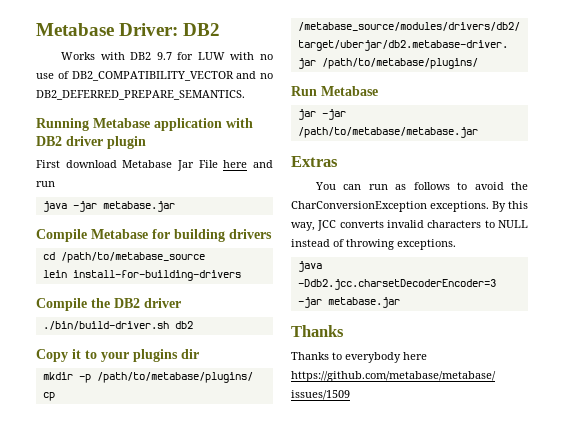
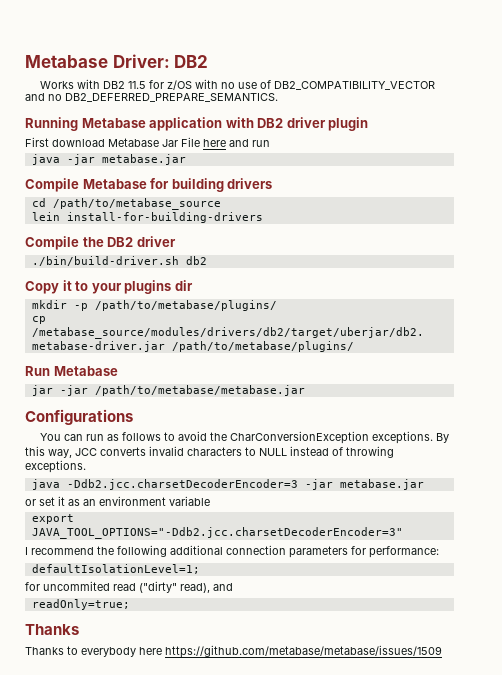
[156,52,225,60] 9.7 for LUW -> [127,80,192,90] 11.5 for z/OS
[291,156,338,167] Extras -> [25,409,133,425] Configurations
(400, 302) none -> [25,496,210,506] [31,514,74,524] [31,527,403,539] [25,545,439,558] [31,564,200,574] [25,581,233,593] [31,599,130,610] // or set it as an environment variable // export JAVA_TOOL_OPTIONS="-Ddb2.jcc.charsetDecoderEncoder=3" // I recommend the following additional connection parameters for performance: // defaultIsolationLevel=1; // for uncommited read ("dirty" read), and // readOnly=true;

